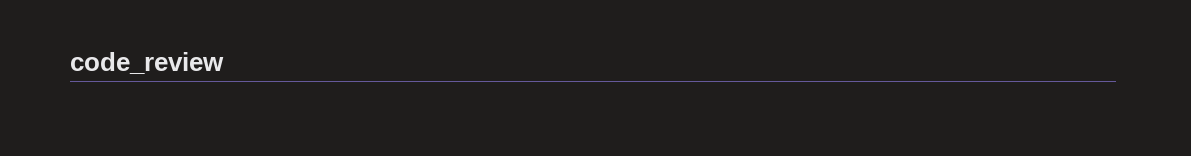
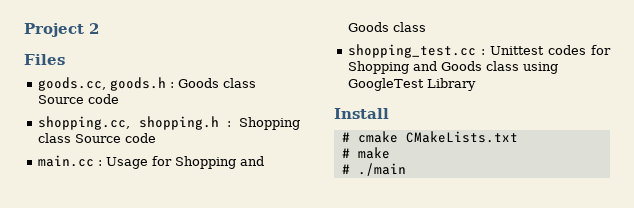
[70,52,224,74] code_review -> [24,23,99,37] [24,54,65,65] [38,77,257,91] [38,94,120,104] [38,116,300,130] [38,133,157,143] [38,155,265,169] [348,22,427,32] [348,44,611,58] [348,61,559,74] [348,78,477,91] [334,108,389,119] [341,131,518,143] [341,147,390,159] [341,163,406,176] Project 2 // Files // goods.cc, goods.h : Goods class Source code // shopping.cc, shopping.h : Shopping class Source code // main.cc : Usage for Shopping and Goods class // shopping_test.cc : Unittest codes for Shopping and Goods class using GoogleTest Library // Install // # cmake CMakeLists.txt // # make // # ./main

